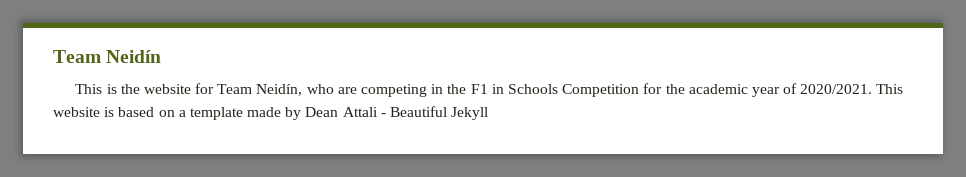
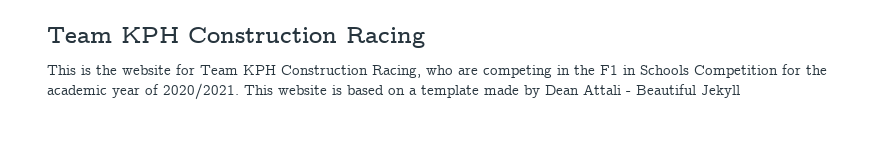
[53,50,162,63] Team Neidín -> [47,27,425,48] Team KPH Construction Racing
[256,84,303,96] Neidín, -> [243,65,421,78] KPH Construction Racing,

